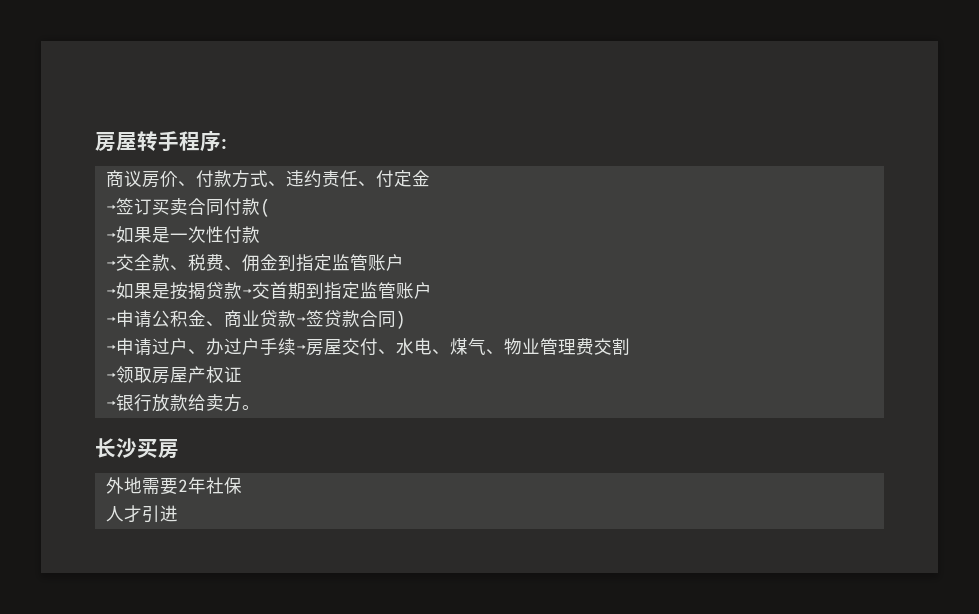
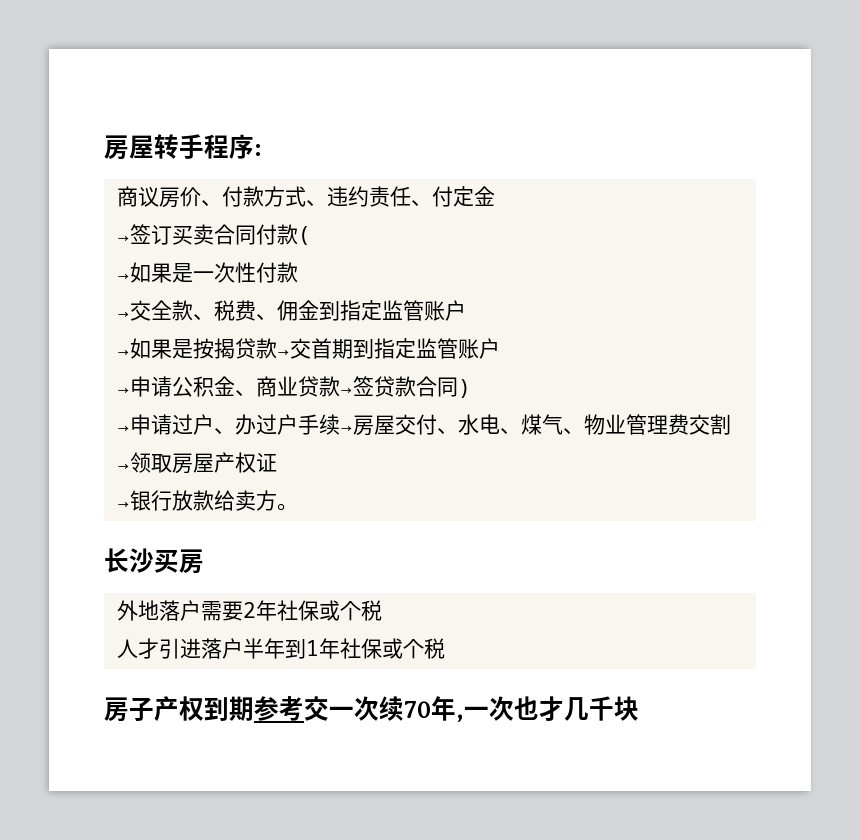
(142, 485) none -> [158,600,201,621] 落户
(242, 485) none -> [318,600,382,621] 或个税
(178, 513) none -> [200,638,445,659] [104,696,639,722] 落户半年到1年社保或个税 // 房子产权到期参考交一次续70年,一次也才几千块

